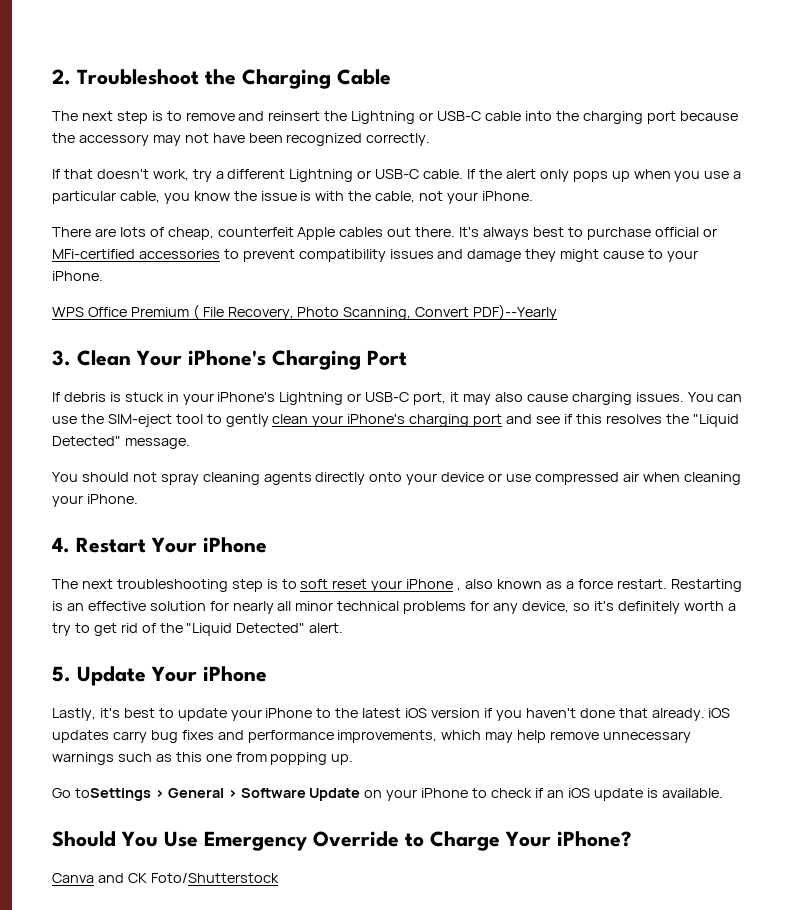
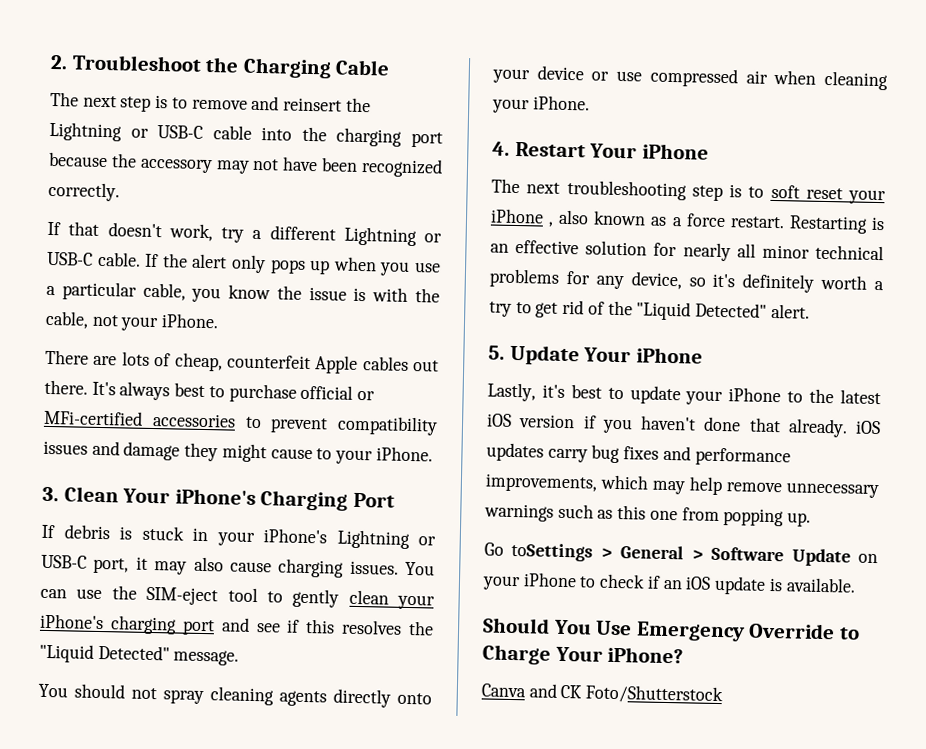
[52,304,558,320] // WPS Office Premium ( File Recovery, Photo Scanning, Convert PDF)--Yearly -> (433, 454) none

